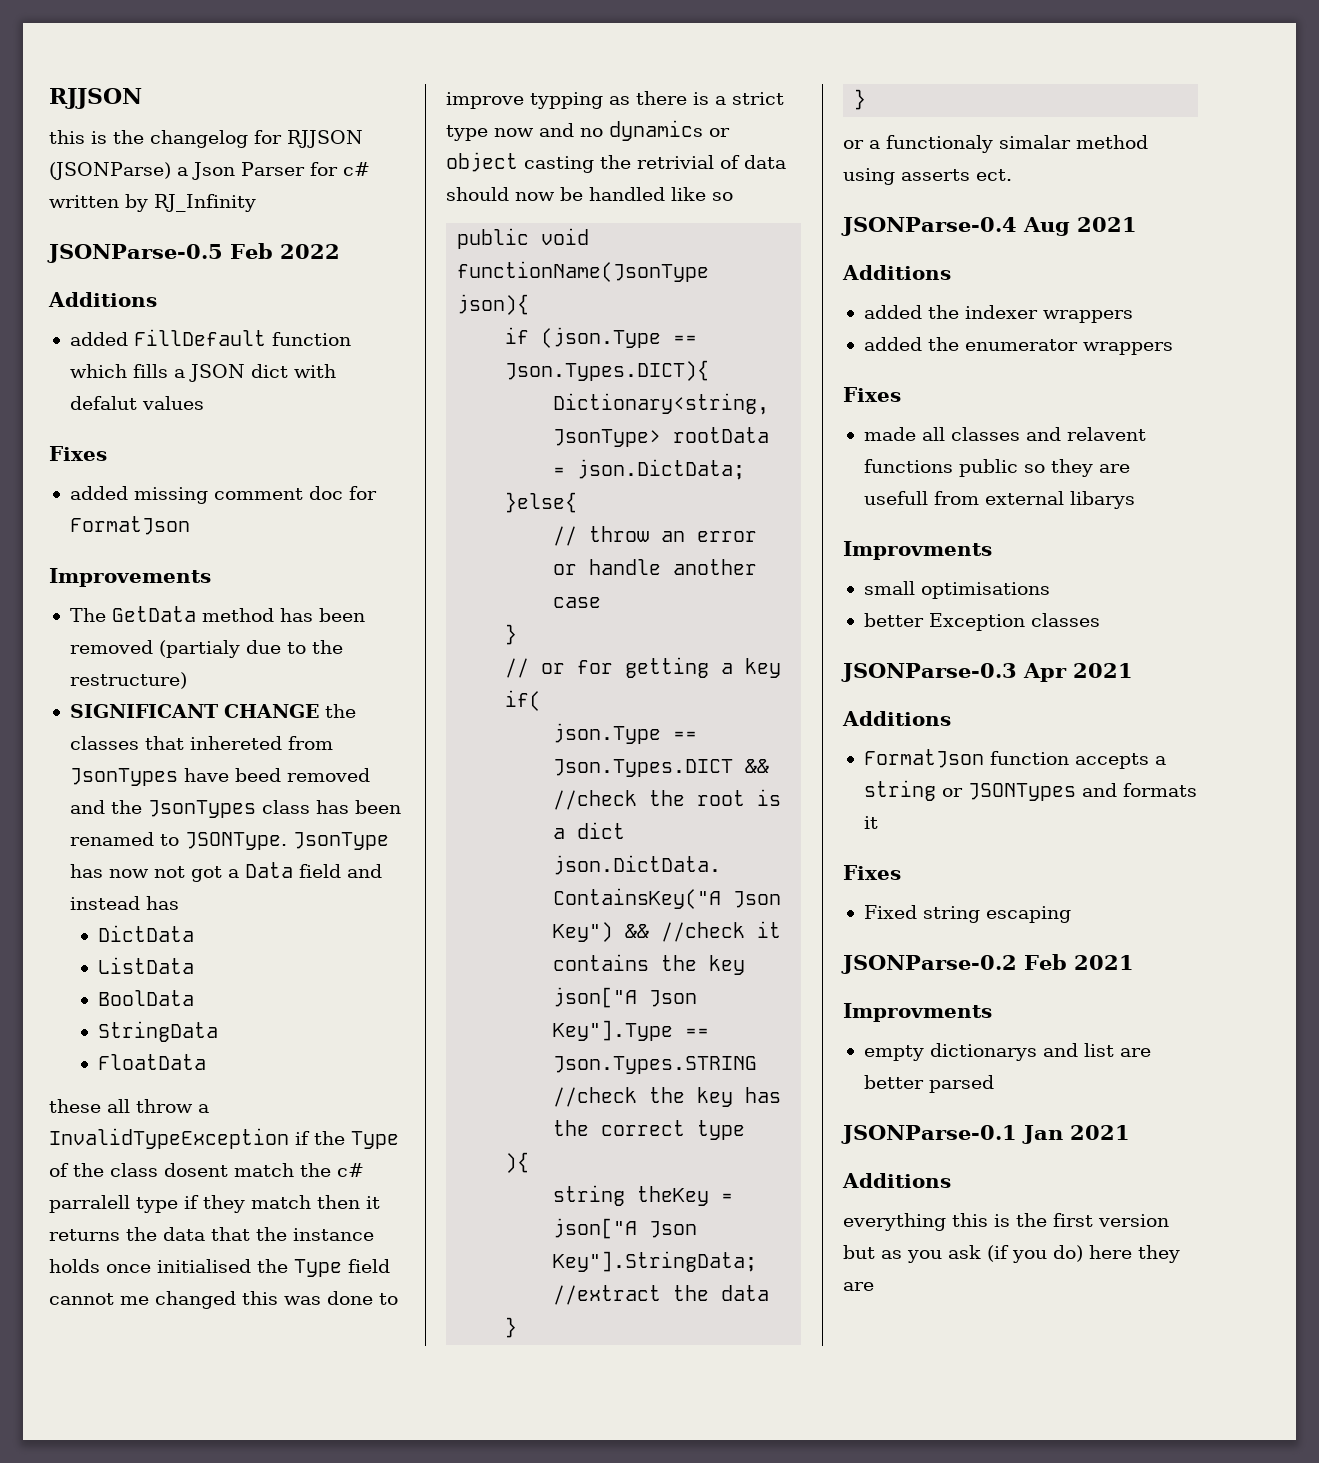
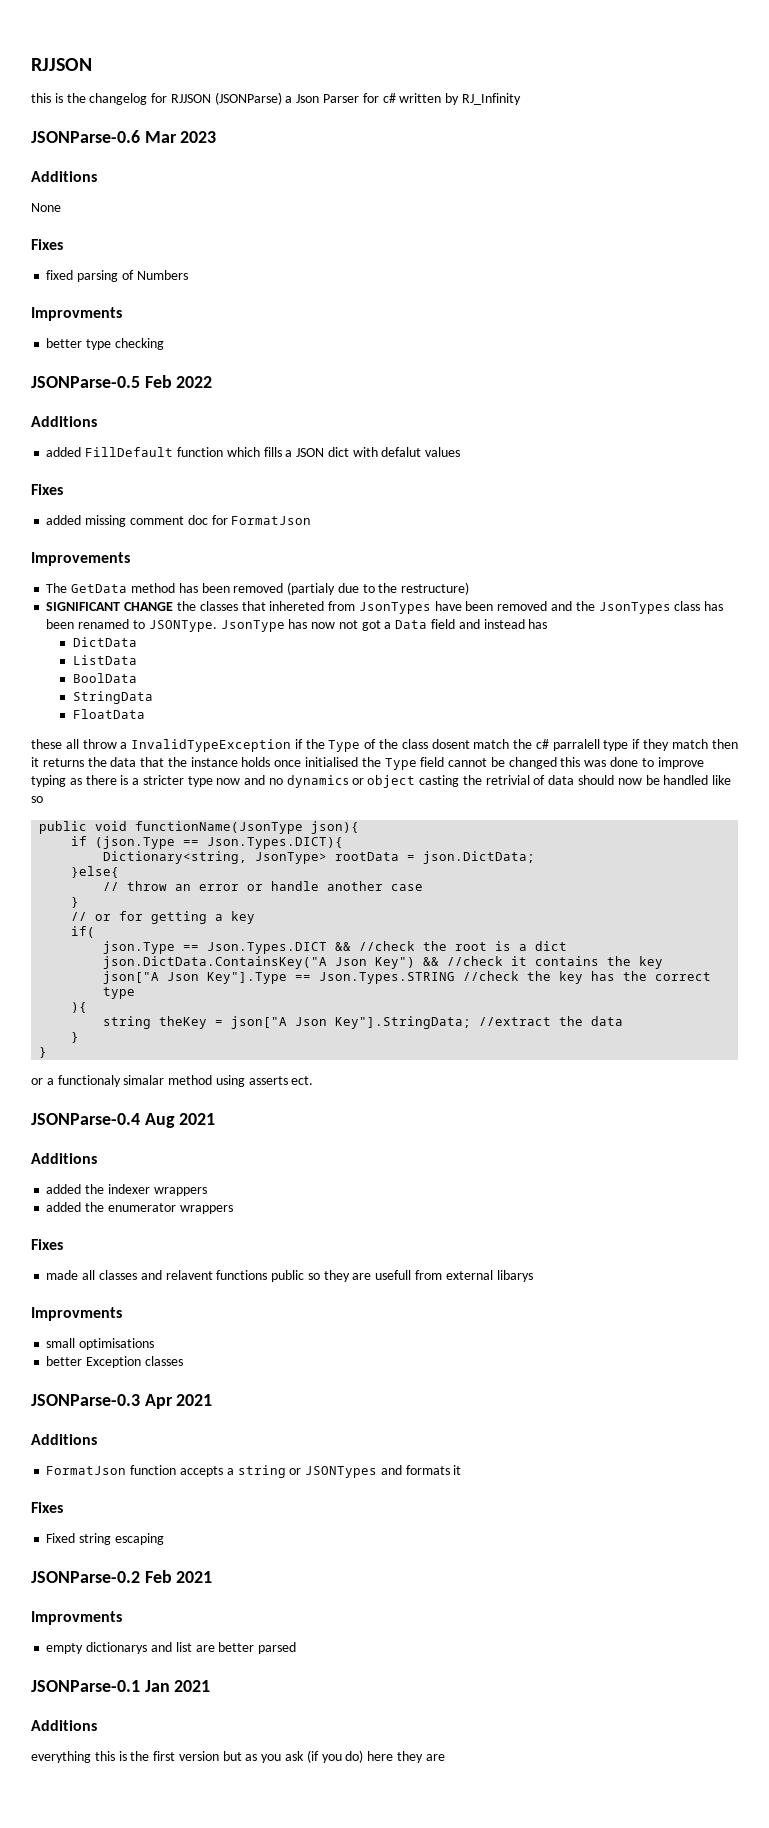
(256, 203) none -> [31,130,217,143] [31,171,97,182] [31,203,61,212] [31,239,63,250] [46,270,188,282] [31,307,122,321] [46,338,164,350] // JSONParse-0.6 Mar 2023 // Additions // None // Fixes // fixed parsing of Numbers // Improvments // better type checking
[234,768,281,782] beed -> [465,601,494,611] been
[120,1296,149,1305] me -> [490,757,505,767] be
[530,92,603,109] typping -> [31,775,66,787] typing
[732,92,784,105] strict -> [142,775,184,785] stricter

